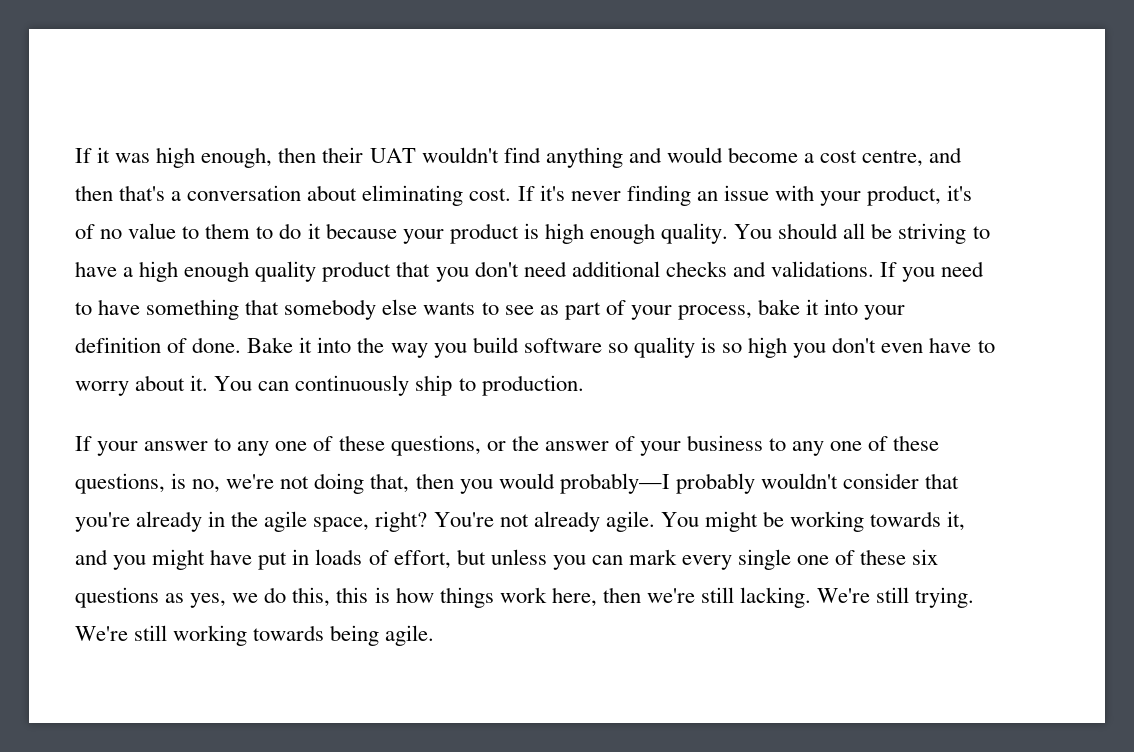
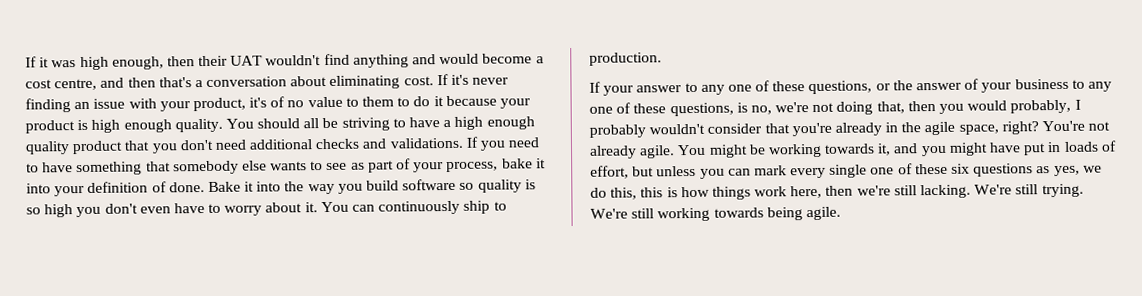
[559,473,670,494] probably—I -> [1010,99,1081,114] probably, I

